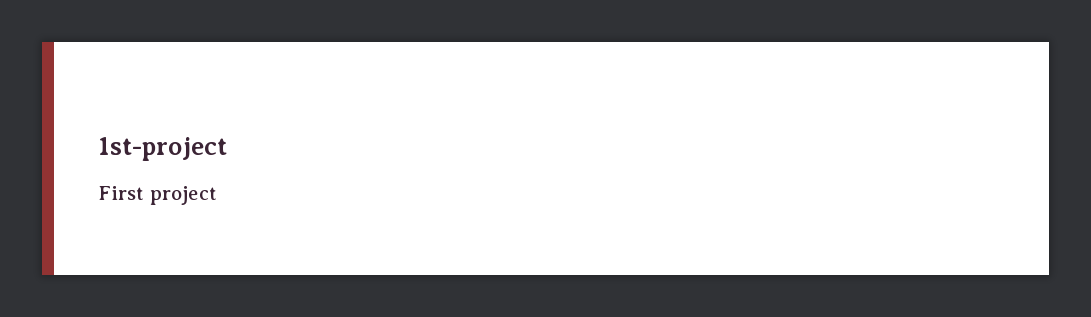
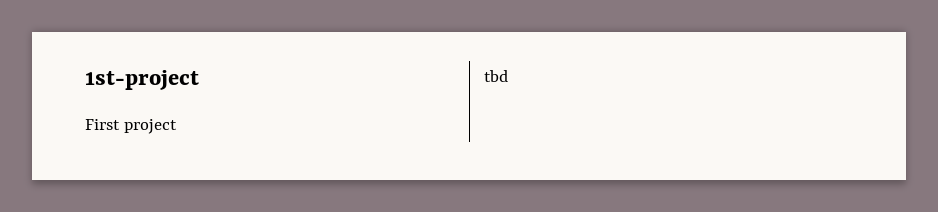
(217, 195) none -> [484,70,508,82] // tbd

